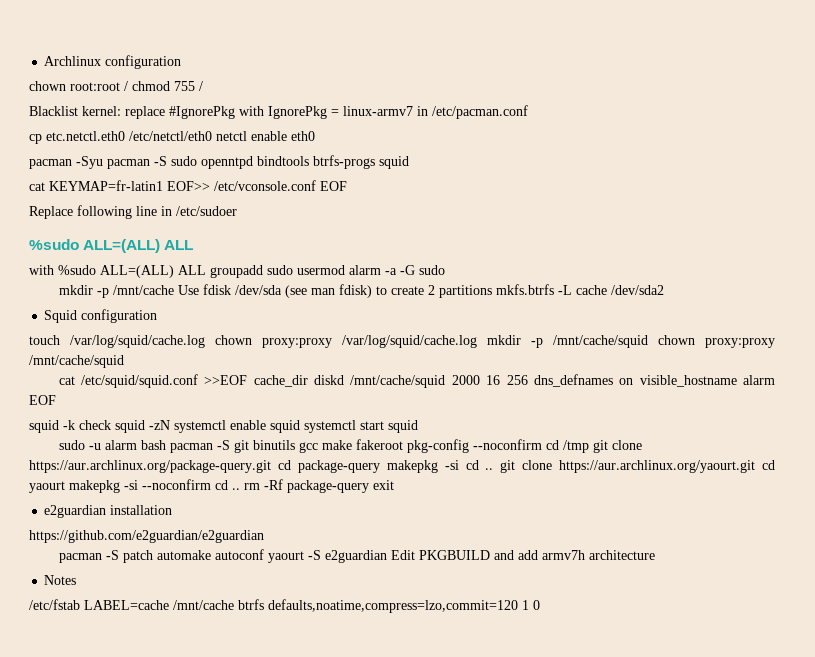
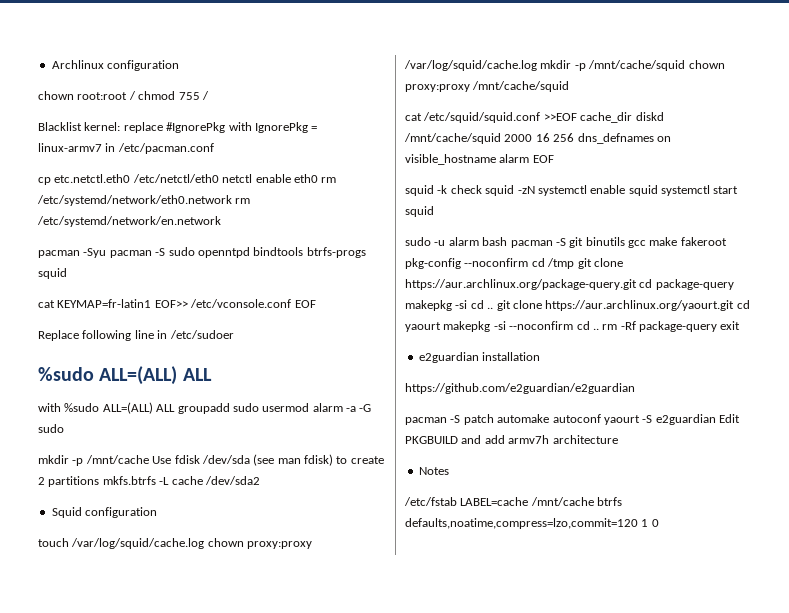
(315, 136) none -> [321,177,337,183] [37,195,251,206] [37,216,221,227] rm /etc/systemd/network/eth0.network rm /etc/systemd/network/en.network

